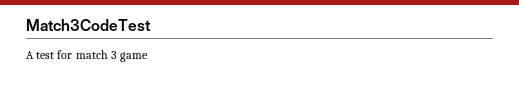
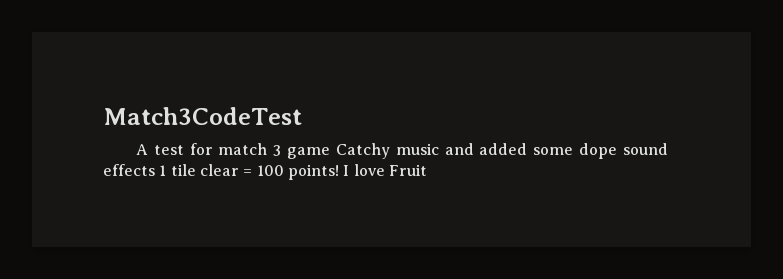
(149, 57) none -> [335,143,668,159] [103,164,427,180] Catchy music and added some dope sound effects 1 tile clear = 100 points! I love Fruit

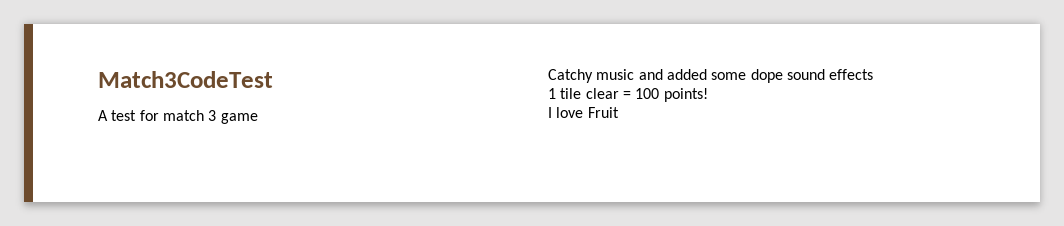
(331, 153) none -> (258, 118) //
(155, 170) none -> (874, 74) //
(339, 172) none -> (708, 95) //

